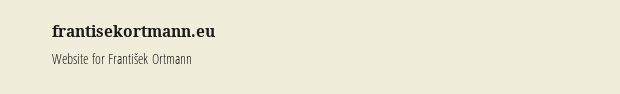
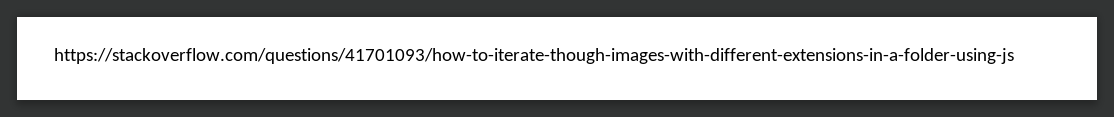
[52,25,215,37] [52,53,192,64] frantisekortmann.eu // Website for František Ortmann -> [54,48,1014,64] https://stackoverflow.com/questions/41701093/how-to-iterate-though-images-with-different-extensions-in-a-folder-using-js

